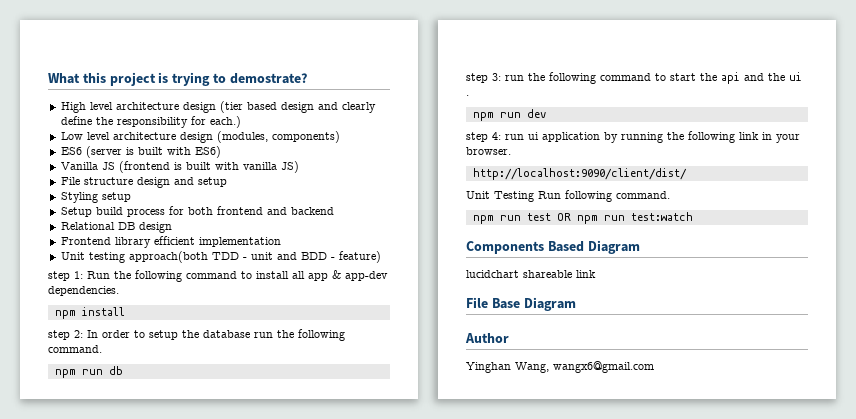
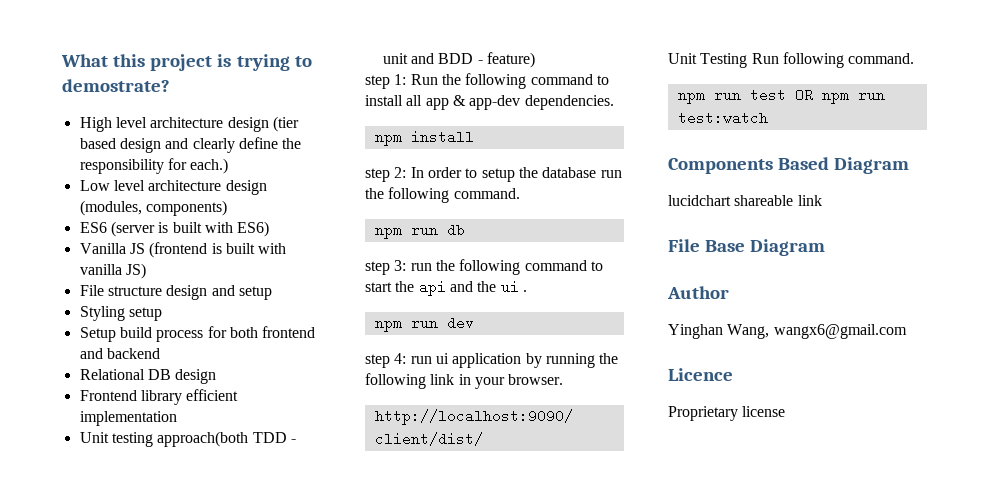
(654, 367) none -> [668,368,733,381] [668,406,786,421] // Licence // Proprietary license

